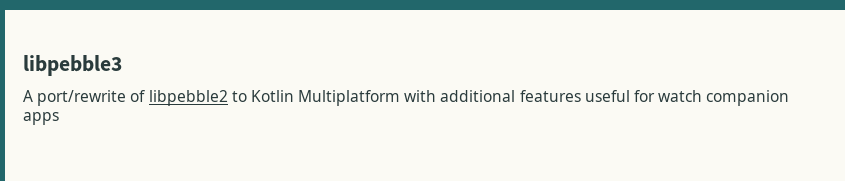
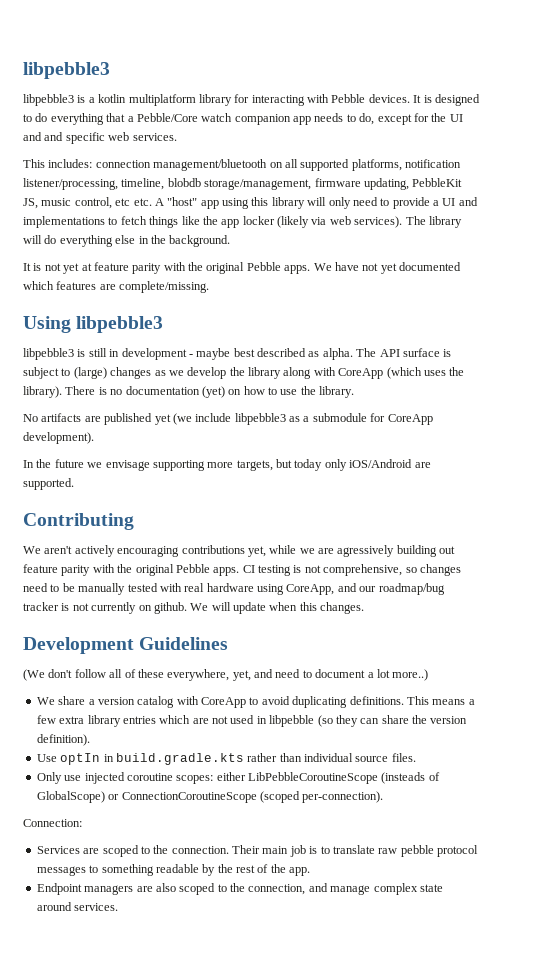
[23,55,122,76] [23,90,790,106] [23,112,59,125] libpebble3 // A port/rewrite of libpebble2 to Kotlin Multiplatform with additional features useful for watch companion apps -> [23,62,110,79] [23,94,480,106] [23,113,463,125] [23,132,177,144] [23,159,461,171] [23,178,463,190] [23,197,478,209] [23,216,462,228] [23,235,231,247] [23,262,461,274] [23,281,210,293] [23,316,164,333] [23,348,452,360] [23,367,465,379] [23,386,355,398] [23,413,433,425] [23,432,94,444] [23,459,431,471] [23,478,74,490] [23,513,134,530] [23,545,456,557] [23,564,461,576] [23,583,445,595] [23,602,365,614] [23,637,229,654] [23,669,429,681] [36,696,475,708] [36,715,468,727] [36,734,90,746] [36,753,416,765] [36,772,440,784] [36,791,384,803] [23,819,82,827] [36,845,478,857] [36,864,311,876] [36,883,443,895] [36,902,119,911] libpebble3 // libpebble3 is a kotlin multiplatform library for interacting with Pebble devices. It is designed to do everything that a Pebble/Core watch companion app needs to do, except for the UI and and specific web services. // This includes: connection management/bluetooth on all supported platforms, notification listener/processing, timeline, blobdb storage/management, firmware updating, PebbleKit JS, music control, etc etc. A "host" app using this library will only need to provide a UI and implementations to fetch things like the app locker (likely via web services). The library will do everything else in the background. // It is not yet at feature parity with the original Pebble apps. We have not yet documented which features are complete/missing. // Using libpebble3 // libpebble3 is still in development - maybe best described as alpha. The API surface is subject to (large) changes as we develop the library along with CoreApp (which uses the library). There is no documentation (yet) on how to use the library. // No artifacts are published yet (we include libpebble3 as a submodule for CoreApp development). // In the future we envisage supporting more targets, but today only iOS/Android are supported. // Contributing // We aren't actively encouraging contributions yet, while we are agressively building out feature parity with the original Pebble apps. CI testing is not comprehensive, so changes need to be manually tested with real hardware using CoreApp, and our roadmap/bug tracker is not currently on github. We will update when this changes. // Development Guidelines // (We don't follow all of these everywhere, yet, and need to document a lot more..) // We share a version catalog with CoreApp to avoid duplicating definitions. This means a few extra library entries which are not used in libpebble (so they can share the version definition). // Use optIn in build.gradle.kts rather than individual source files. // Only use injected coroutine scopes: either LibPebbleCoroutineScope (insteads of GlobalScope) or ConnectionCoroutineScope (scoped per-connection). // Connection: // Services are scoped to the connection. Their main job is to translate raw pebble protocol messages to something readable by the rest of the app. // Endpoint managers are also scoped to the connection, and manage complex state around services.

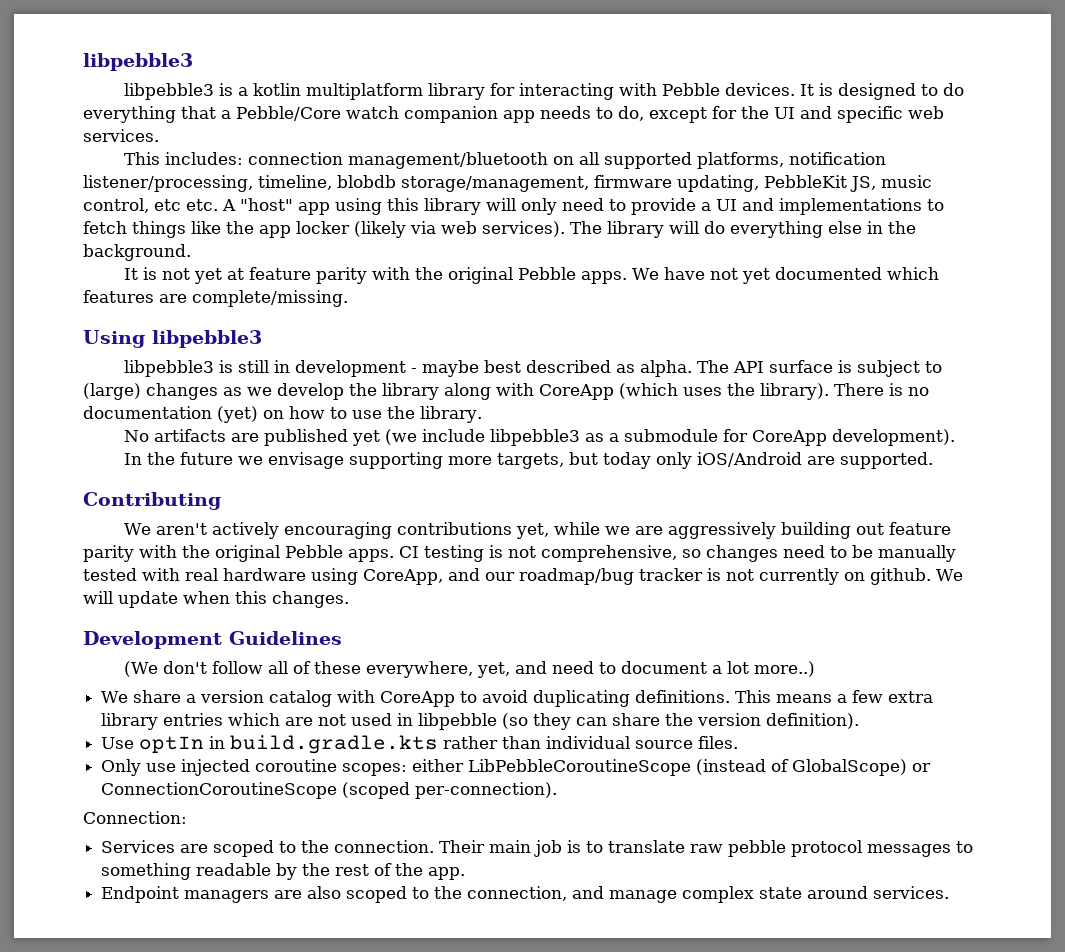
[44,132,64,141] and -> (832, 112) none
[337,545,395,557] agressively -> [667,522,776,539] aggressively
[381,772,426,784] (insteads -> [696,759,767,775] (instead

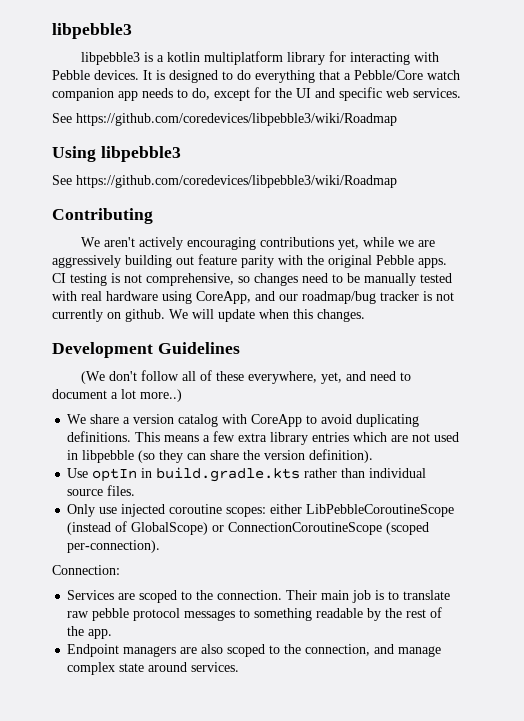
[123,152,886,169] [83,175,932,192] [83,198,944,215] [83,221,916,238] [83,244,191,261] [123,267,939,284] [83,290,348,307] [83,330,262,348] [123,360,942,377] [83,383,929,400] [83,406,482,423] [123,429,955,446] [123,452,933,469] This includes: connection management/bluetooth on all supported platforms, notification listener/processing, timeline, blobdb storage/management, firmware updating, PebbleKit JS, music control, etc etc. A "host" app using this library will only need to provide a UI and implementations to fetch things like the app locker (likely via web services). The library will do everything else in the background. // It is not yet at feature parity with the original Pebble apps. We have not yet documented which features are complete/missing. // Using libpebble3 // libpebble3 is still in development - maybe best described as alpha. The API surface is subject to (large) changes as we develop the library along with CoreApp (which uses the library). There is no documentation (yet) on how to use the library. // No artifacts are published yet (we include libpebble3 as a submodule for CoreApp development). // In the future we envisage supporting more targets, but today only iOS/Android are supported. -> [52,113,397,126] [52,146,181,162] [52,175,397,188] See https://github.com/coredevices/libpebble3/wiki/Roadmap // Using libpebble3 // See https://github.com/coredevices/libpebble3/wiki/Roadmap

